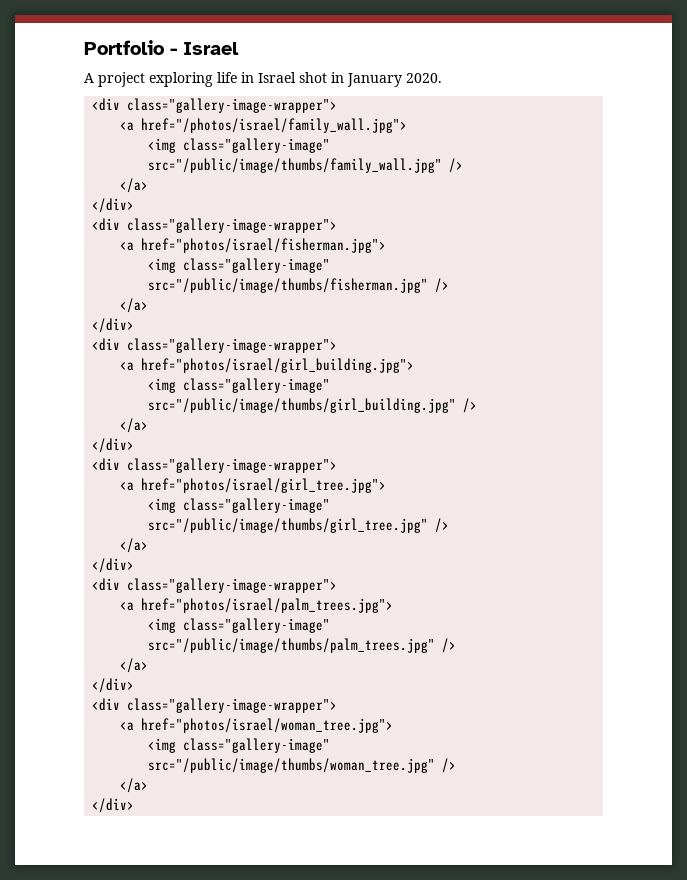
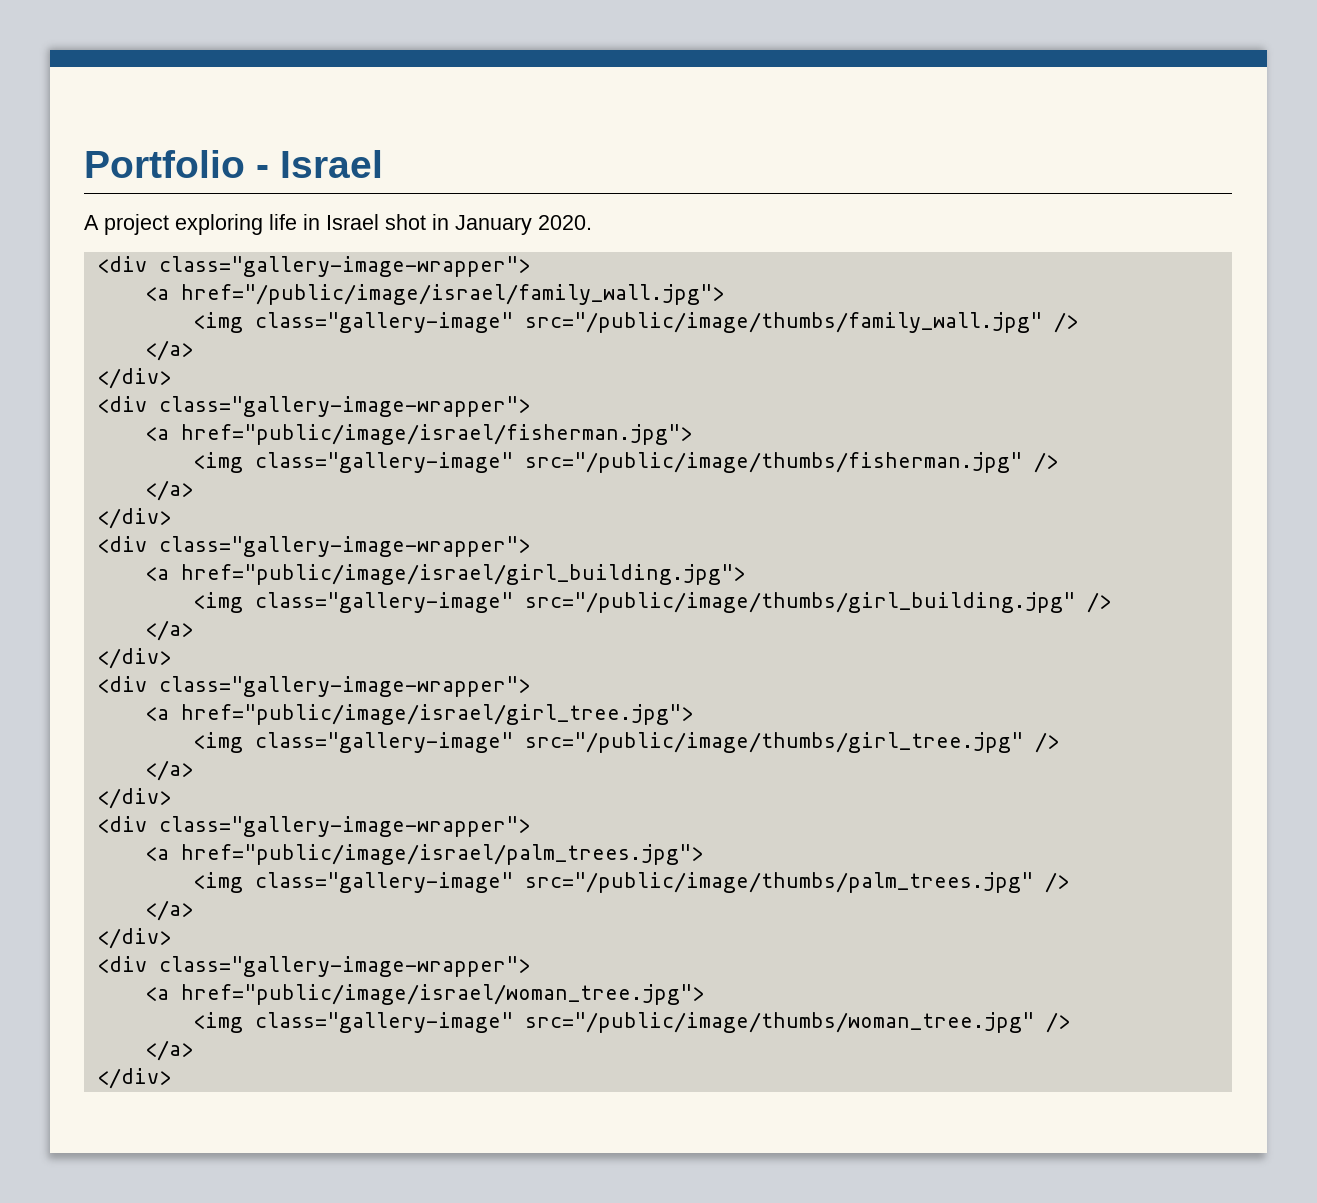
[141,118,408,133] href="/photos/israel/family_wall.jpg"> -> [180,284,724,305] href="/public/image/israel/family_wall.jpg">
[141,238,387,253] href="photos/israel/fisherman.jpg"> -> [180,424,692,445] href="public/image/israel/fisherman.jpg">
[141,358,415,373] href="photos/israel/girl_building.jpg"> -> [180,564,745,585] href="public/image/israel/girl_building.jpg">
[141,478,387,493] href="photos/israel/girl_tree.jpg"> -> [180,704,693,725] href="public/image/israel/girl_tree.jpg">
[141,598,394,613] href="photos/israel/palm_trees.jpg"> -> [180,844,703,865] href="public/image/israel/palm_trees.jpg">
[141,718,394,733] href="photos/israel/woman_tree.jpg"> -> [180,984,704,1005] href="public/image/israel/woman_tree.jpg">

